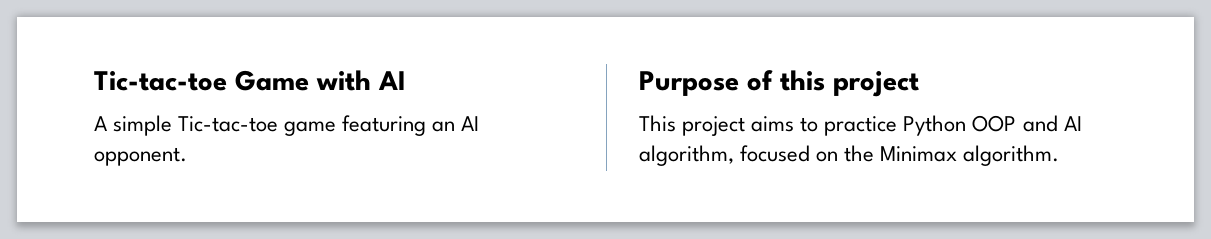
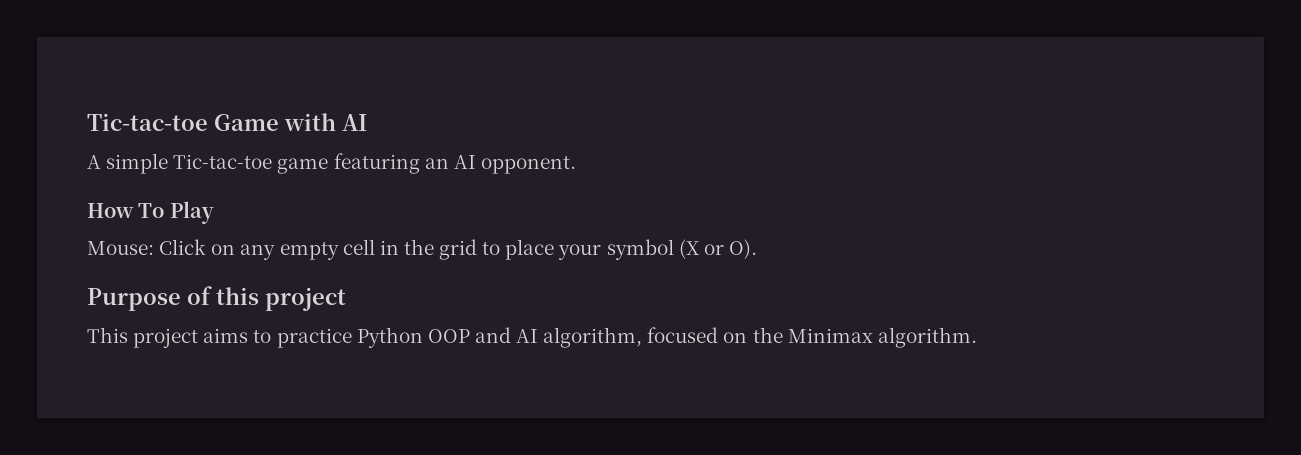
(187, 156) none -> [87,201,214,224] [87,239,757,260] // How To Play // Mouse: Click on any empty cell in the grid to place your symbol (X or O).

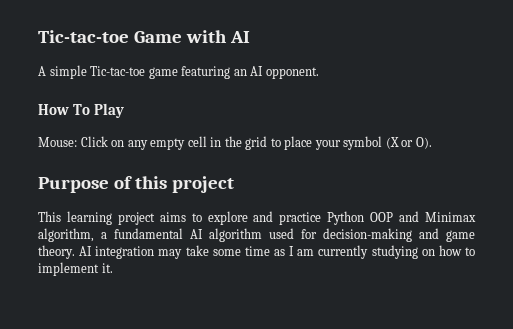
(128, 335) none -> [66,211,112,225] learning
(272, 336) none -> [207,211,274,225] explore and
[516,327,977,348] AI algorithm, focused on the Minimax algorithm. -> [425,212,477,222] [38,228,475,242] [38,245,476,259] [38,262,113,276] Minimax algorithm, a fundamental AI algorithm used for decision-making and game theory. AI integration may take some time as I am currently studying on how to implement it.

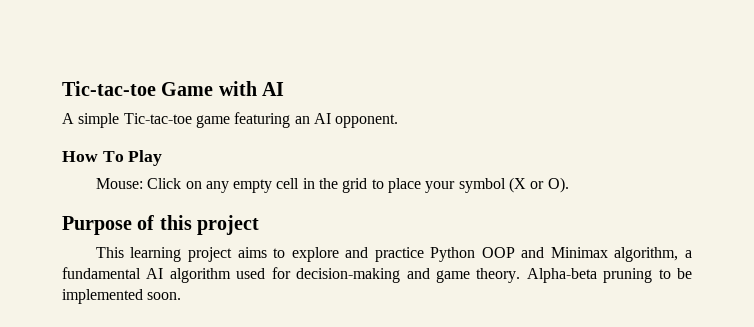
[79,245,476,259] [38,262,113,276] AI integration may take some time as I am currently studying on how to implement it. -> [526,268,692,283] [62,289,182,304] Alpha-beta pruning to be implemented soon.

